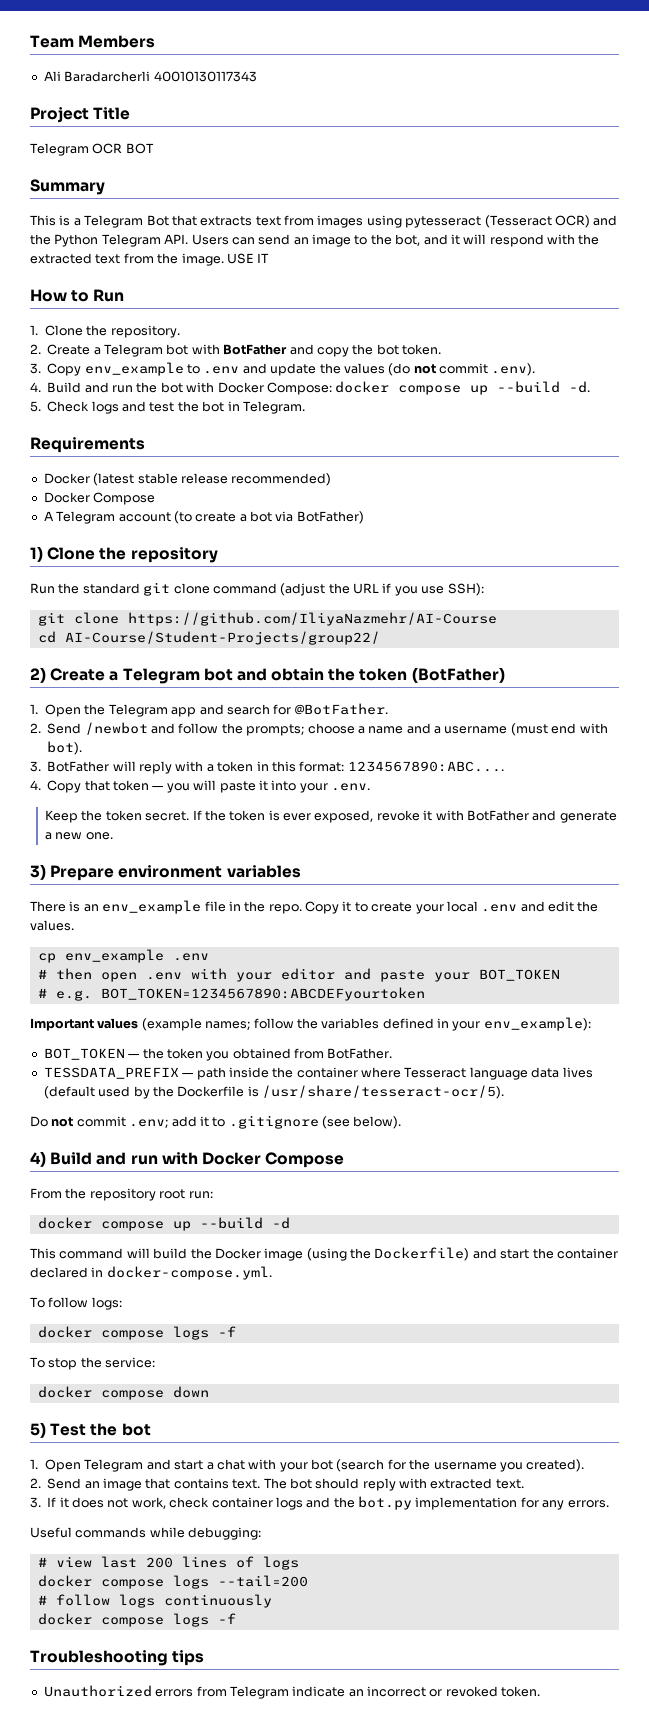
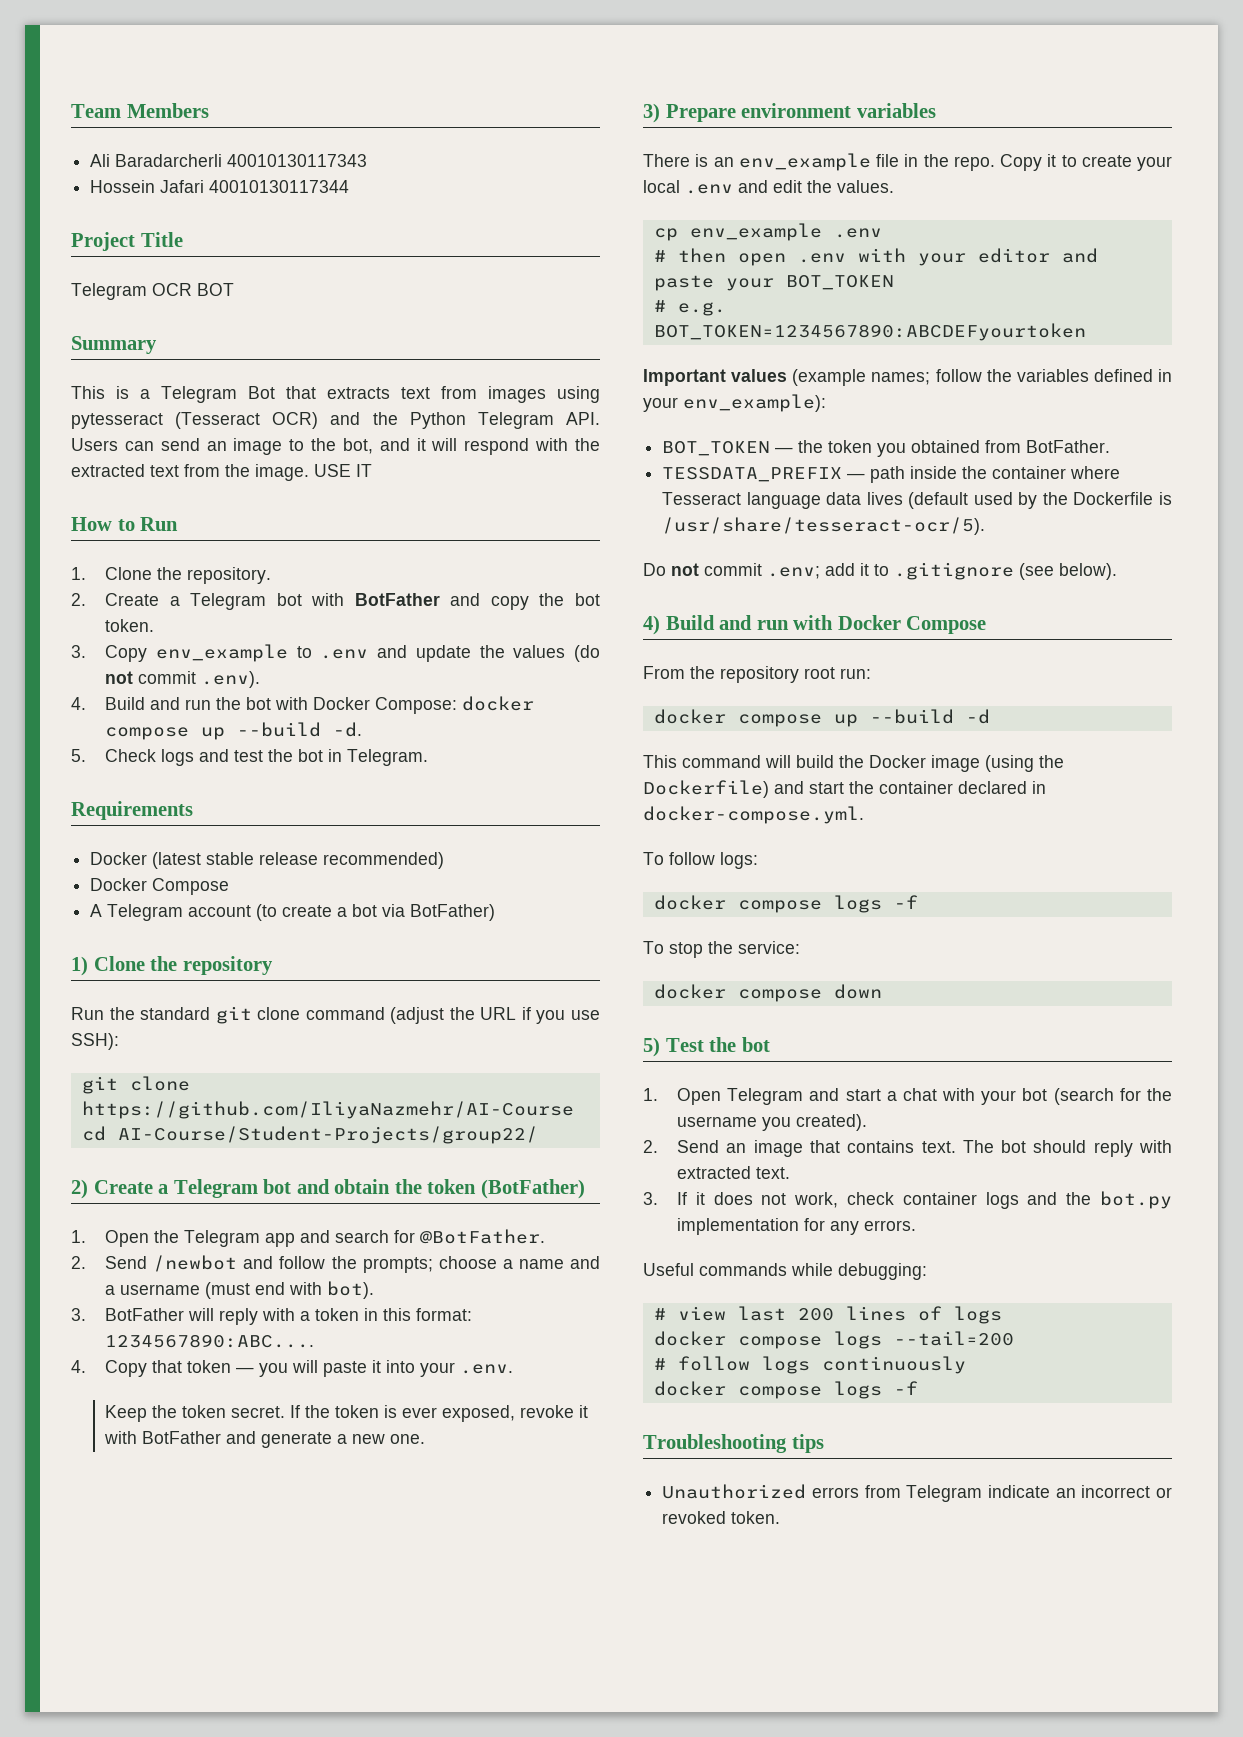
(257, 76) none -> [90,180,350,193] // Hossein Jafari 40010130117344

